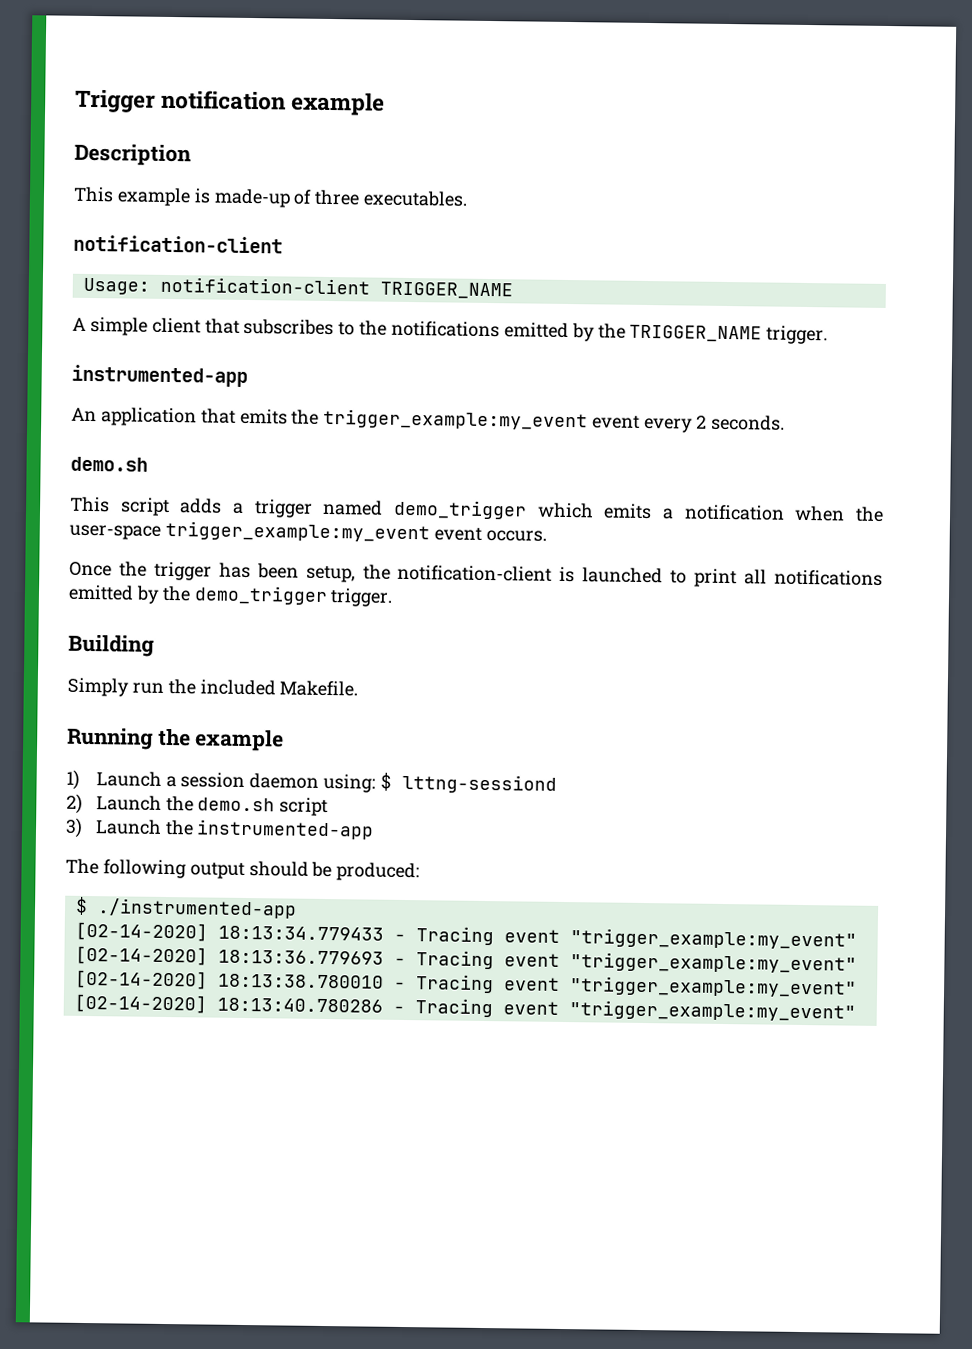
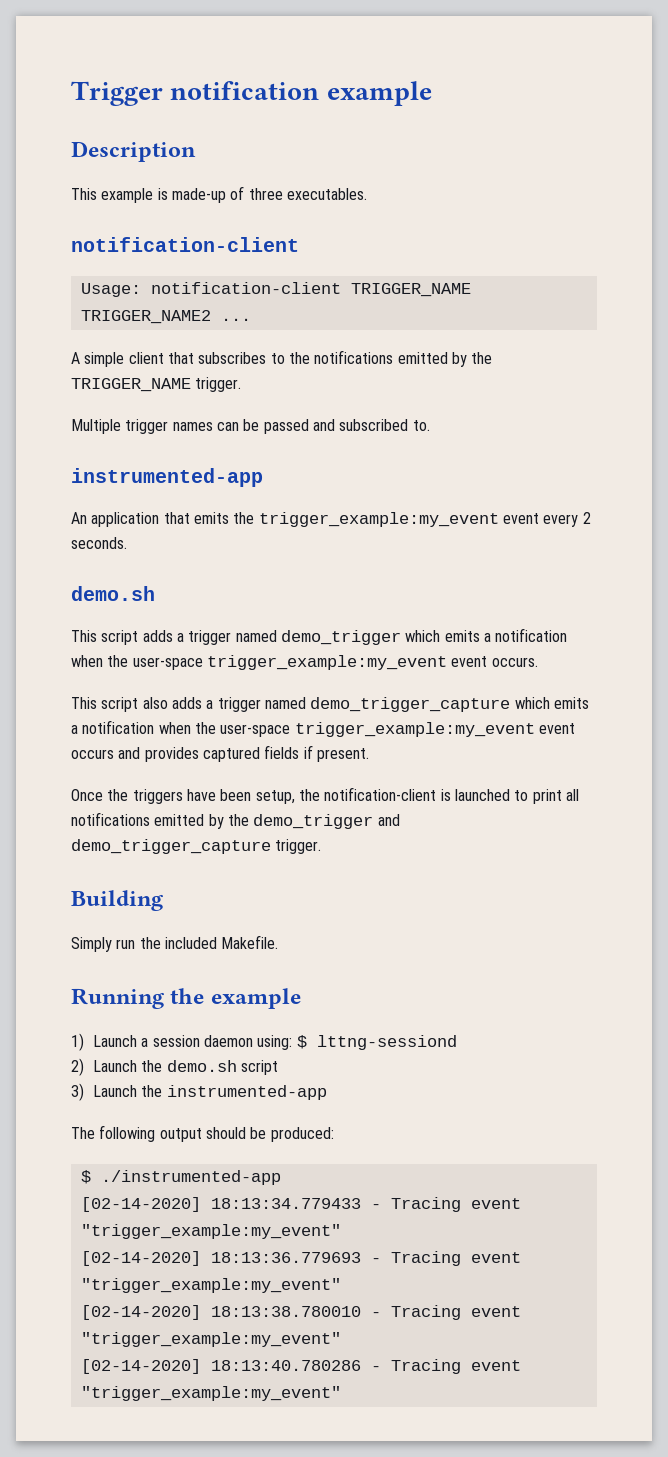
(513, 290) none -> [80,310,251,324] TRIGGER_NAME2 ...
(829, 335) none -> [71,419,430,434] // Multiple trigger names can be passed and subscribed to.
(547, 535) none -> [71,697,589,712] [71,720,575,737] [71,745,369,762] // This script also adds a trigger named demo_trigger_capture which emits a notification when the user-space trigger_example:my_event event occurs and provides captured fields if present.
[153,561,251,581] trigger has -> [132,789,216,804] triggers have
(328, 595) none -> [377,814,400,826] [71,839,271,854] and demo_trigger_capture

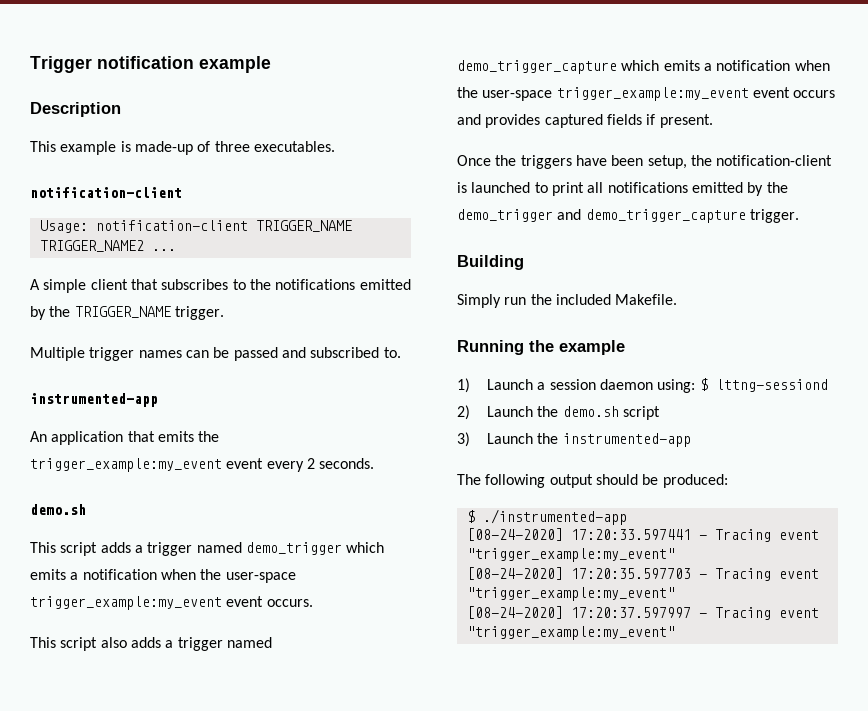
[80,1197,521,1212] [80,1224,341,1239] [80,1251,521,1266] [80,1278,341,1293] [80,1305,521,1320] [80,1332,341,1347] [80,1359,521,1374] [80,1386,341,1401] [02-14-2020] 18:13:34.779433 - Tracing event "trigger_example:my_event" // [02-14-2020] 18:13:36.779693 - Tracing event "trigger_example:my_event" // [02-14-2020] 18:13:38.780010 - Tracing event "trigger_example:my_event" // [02-14-2020] 18:13:40.780286 - Tracing event "trigger_example:my_event" -> [466,528,819,542] [466,548,675,562] [466,567,819,581] [466,587,675,601] [466,606,819,620] [466,626,675,640] [08-24-2020] 17:20:33.597441 - Tracing event "trigger_example:my_event" // [08-24-2020] 17:20:35.597703 - Tracing event "trigger_example:my_event" // [08-24-2020] 17:20:37.597997 - Tracing event "trigger_example:my_event"

